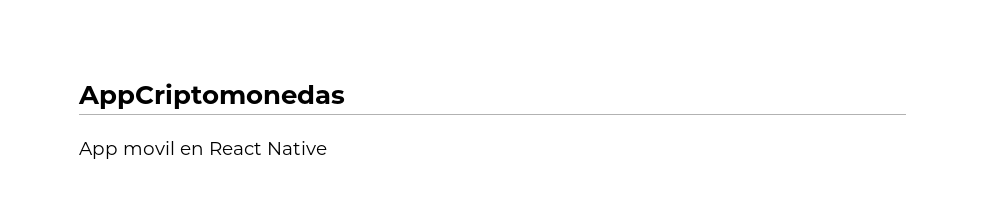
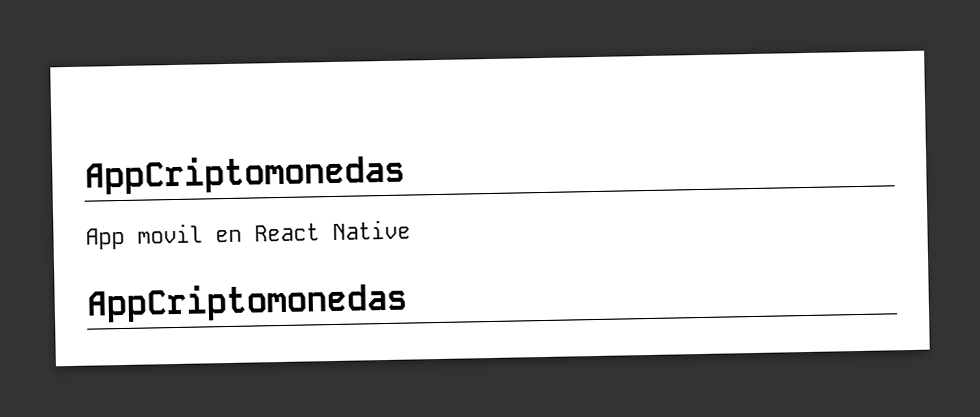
(327, 148) none -> [86,281,408,323] // AppCriptomonedas

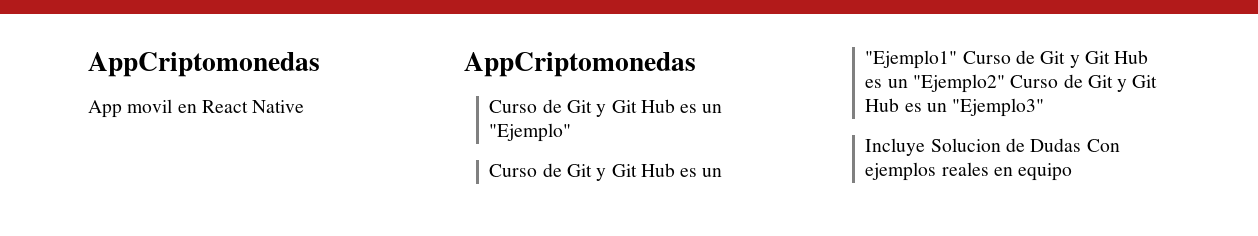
(408, 302) none -> [489,99,723,117] [489,123,572,142] [489,163,723,181] [865,50,1149,69] [865,74,1158,93] [865,98,1045,117] [865,138,1120,156] [865,162,1073,181] // Curso de Git y Git Hub es un "Ejemplo" // Curso de Git y Git Hub es un "Ejemplo1" Curso de Git y Git Hub es un "Ejemplo2" Curso de Git y Git Hub es un "Ejemplo3" // Incluye Solucion de Dudas Con ejemplos reales en equipo

